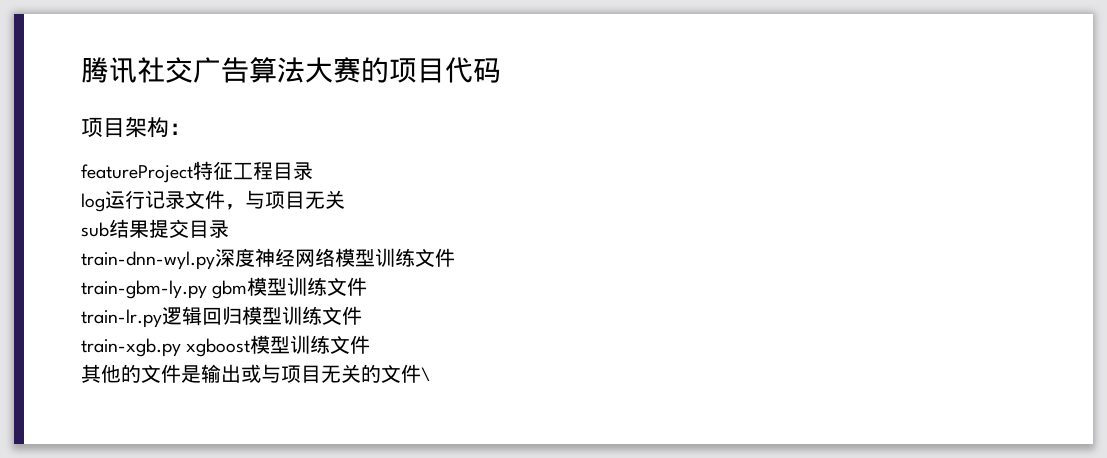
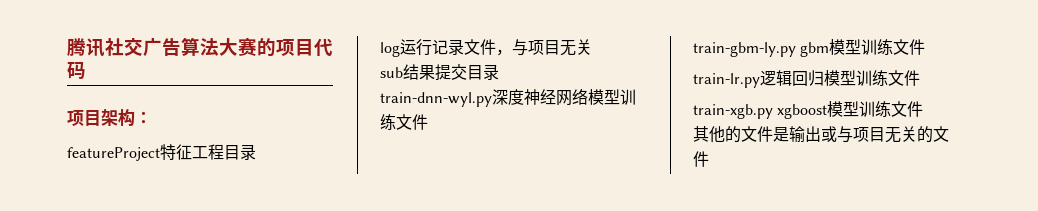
[421,367,430,381] \ -> (709, 159) none

